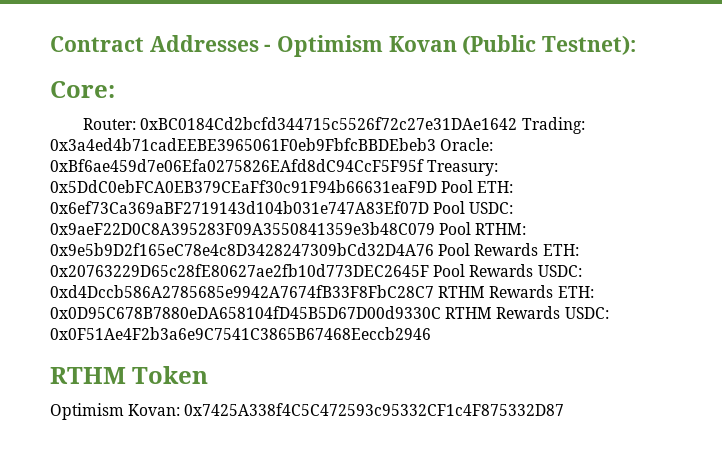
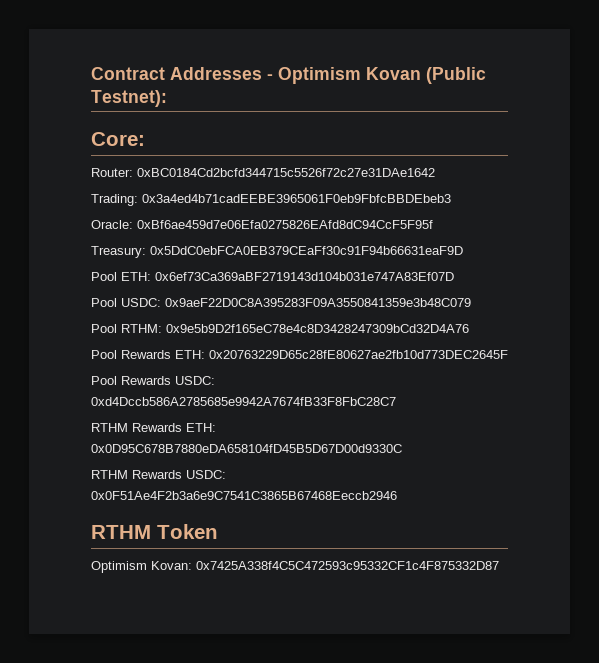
(518, 123) none -> (435, 172) //
(436, 144) none -> (451, 198) //
(424, 165) none -> (433, 224) //
(437, 186) none -> (463, 250) //
(429, 207) none -> (454, 276) //
(435, 228) none -> (471, 302) //
(434, 249) none -> (469, 328) //
(429, 270) none -> (508, 354) //
(434, 291) none -> (396, 401) //
(441, 312) none -> (402, 448) //

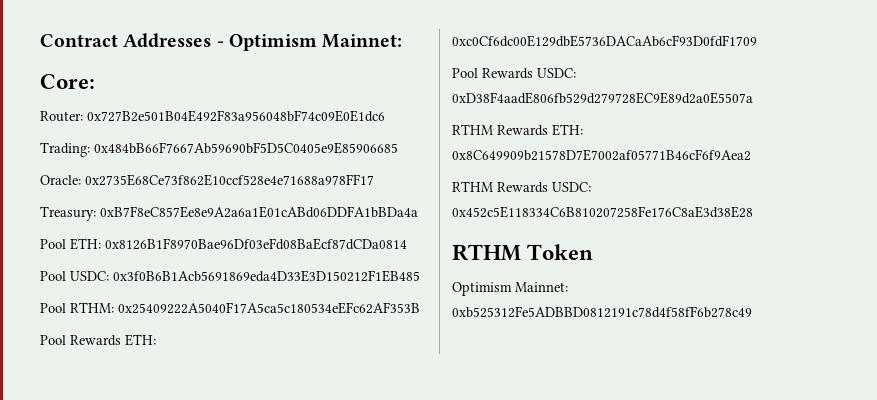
[366,67,486,84] [91,90,167,107] Kovan (Public Testnet): -> [322,34,403,48] Mainnet:
[137,168,435,177] 0xBC0184Cd2bcfd344715c5526f72c27e31DAe1642 -> [87,110,385,122] 0x727B2e501B04E492F83a956048bF74c09E0E1dc6
[142,194,451,203] 0x3a4ed4b71cadEEBE3965061F0eb9FbfcBBDEbeb3 -> [94,142,398,154] 0x484bB66F7667Ab59690bF5D5C0405e9E85906685
[137,220,433,229] 0xBf6ae459d7e06Efa0275826EAfd8dC94CcF5F95f -> [85,174,374,186] 0x2735E68Ce73f862E10ccf528e4e71688a978FF17
[150,246,463,255] 0x5DdC0ebFCA0EB379CEaFf30c91F94b66631eaF9D -> [100,206,418,218] 0xB7F8eC857Ee8e9A2a6a1E01cABd06DDFA1bBDa4a
[155,272,454,281] 0x6ef73Ca369aBF2719143d104b031e747A83Ef07D -> [105,238,407,250] 0x8126B1F8970Bae96Df03eFd08BaEcf87dCDa0814
[165,298,471,307] 0x9aeF22D0C8A395283F09A3550841359e3b48C079 -> [113,270,420,282] 0x3f0B6B1Acb5691869eda4D33E3D150212F1EB485
[166,324,469,333] 0x9e5b9D2f165eC78e4c8D3428247309bCd32D4A76 -> [118,302,420,314] 0x25409222A5040F17A5ca5c180534eEFc62AF353B
[209,350,508,359] 0x20763229D65c28fE80627ae2fb10d773DEC2645F -> [452,35,757,47] 0xc0Cf6dc00E129dbE5736DACaAb6cF93D0fdF1709
[91,397,396,406] 0xd4Dccb586A2785685e9942A7674fB33F8FbC28C7 -> [452,92,753,104] 0xD38F4aadE806fb529d279728EC9E89d2a0E5507a
[91,444,402,453] 0x0D95C678B7880eDA658104fD45B5D67D00d9330C -> [452,149,751,161] 0x8C649909b21578D7E7002af05771B46cF6f9Aea2
[91,491,397,500] 0x0F51Ae4F2b3a6e9C7541C3865B67468Eeccb2946 -> [452,206,753,218] 0x452c5E118334C6B810207258Fe176C8aE3d38E28
[151,561,499,570] Kovan: 0x7425A338f4C5C472593c95332CF1c4F875332D87 -> [515,282,568,292] [452,306,752,318] Mainnet: 0xb525312Fe5ADBBD0812191c78d4f58fF6b278c49

